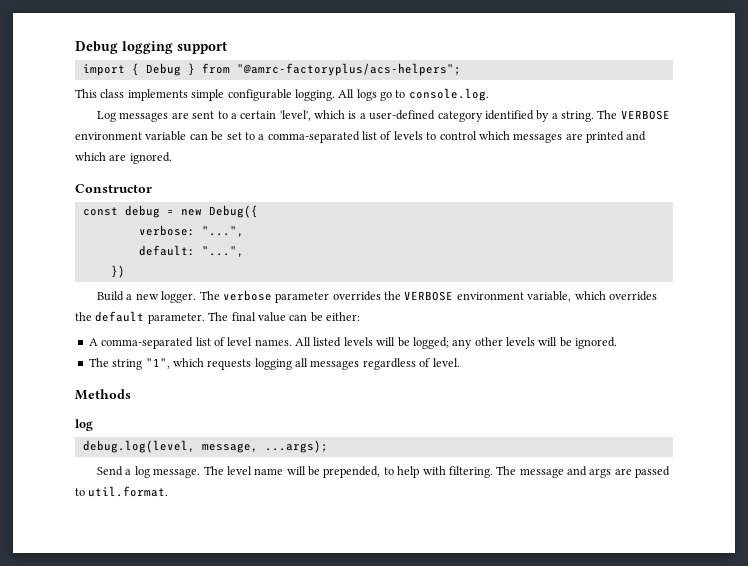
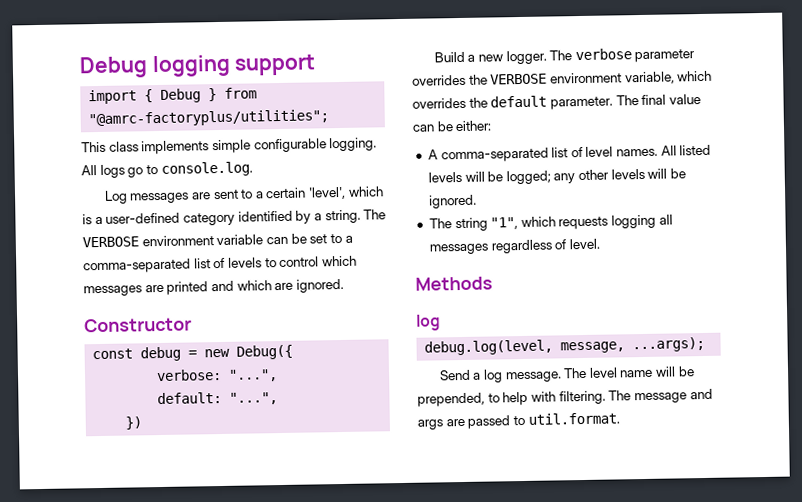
[236,63,461,76] "@amrc-factoryplus/acs-helpers"; -> [88,109,330,128] "@amrc-factoryplus/utilities";

